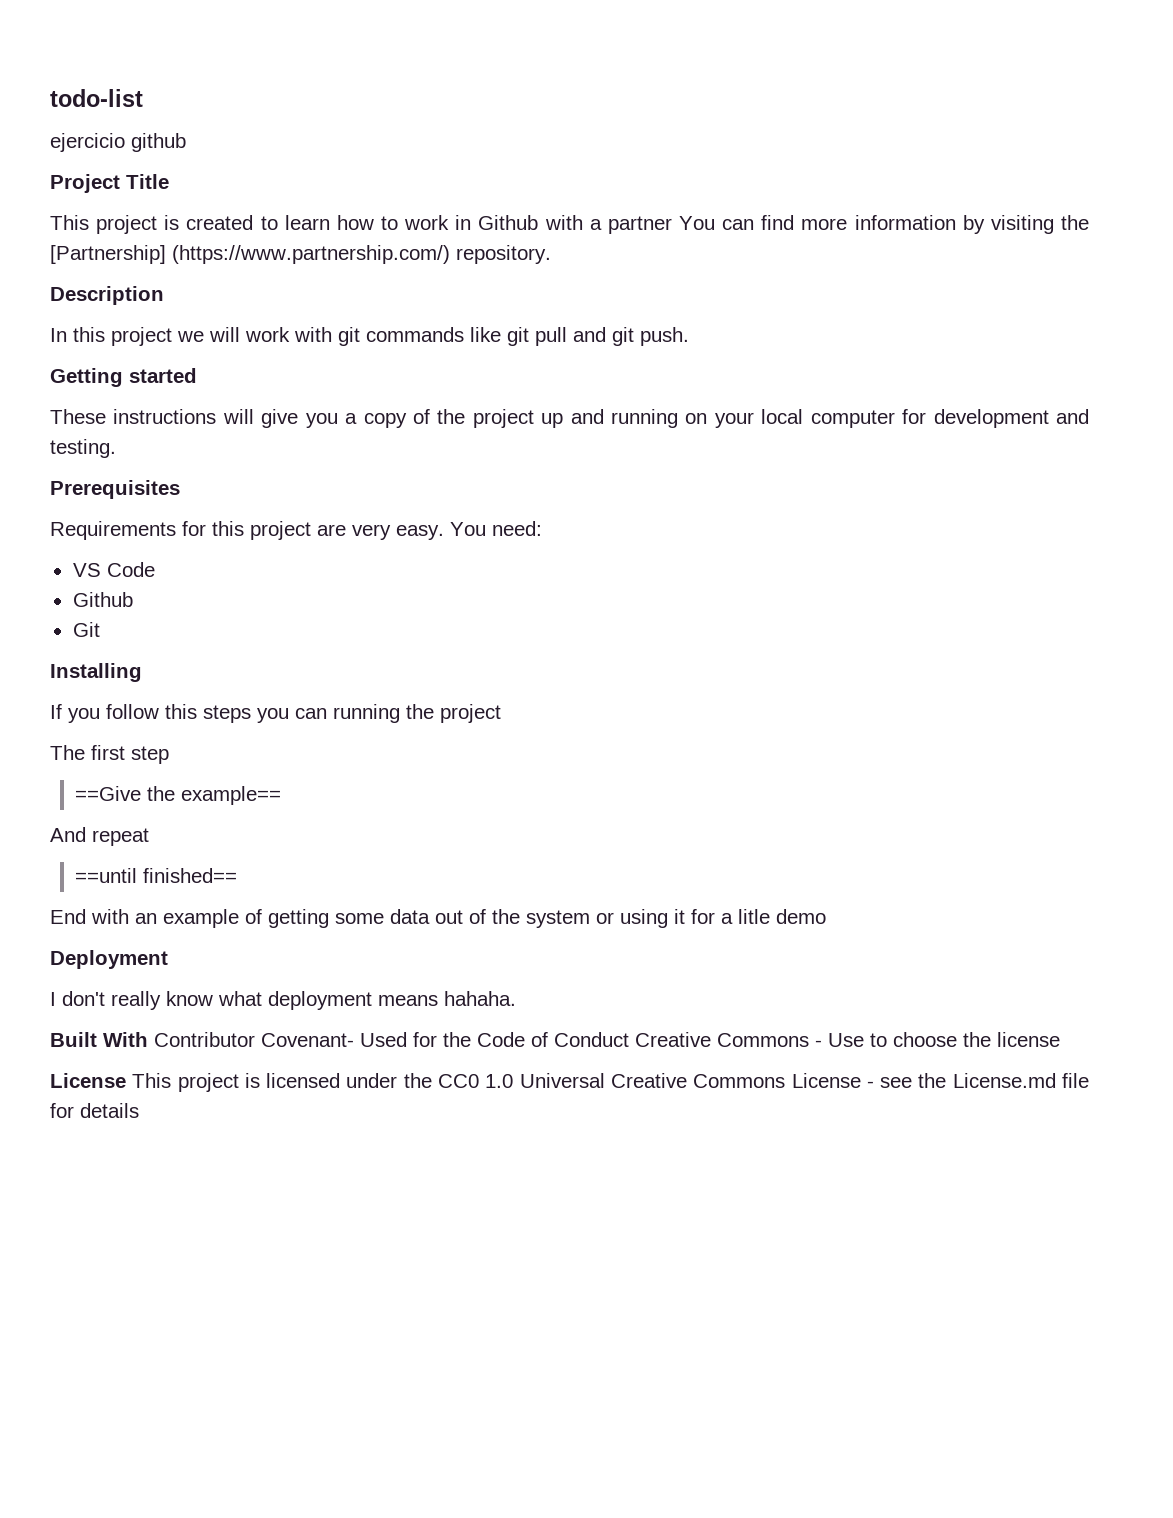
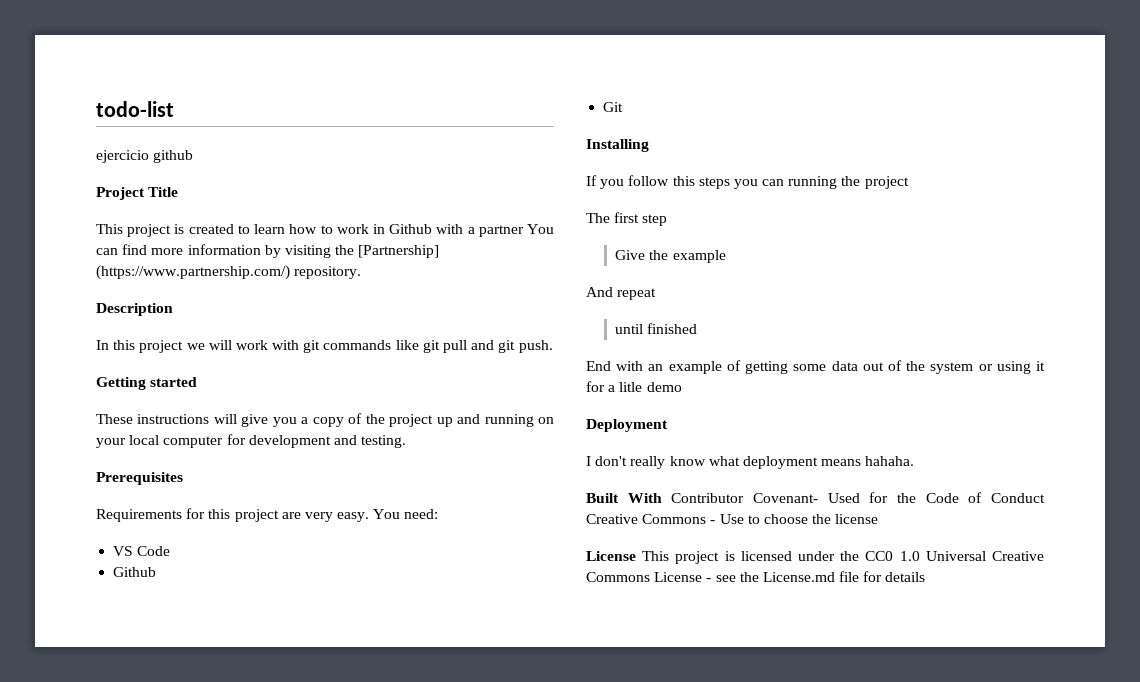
[74,786,281,805] ==Give the example== -> [615,250,726,263] Give the example
[74,868,237,883] ==until finished== -> [615,323,698,334] until finished

